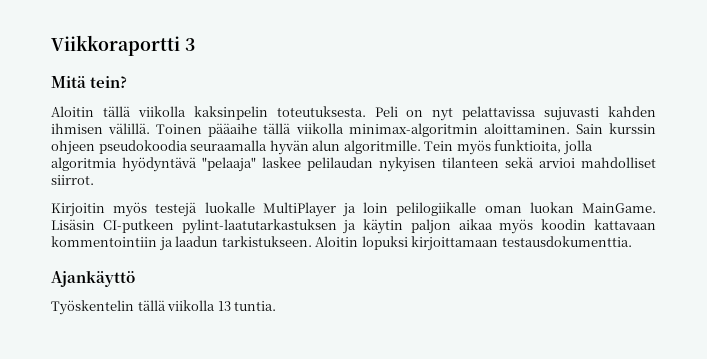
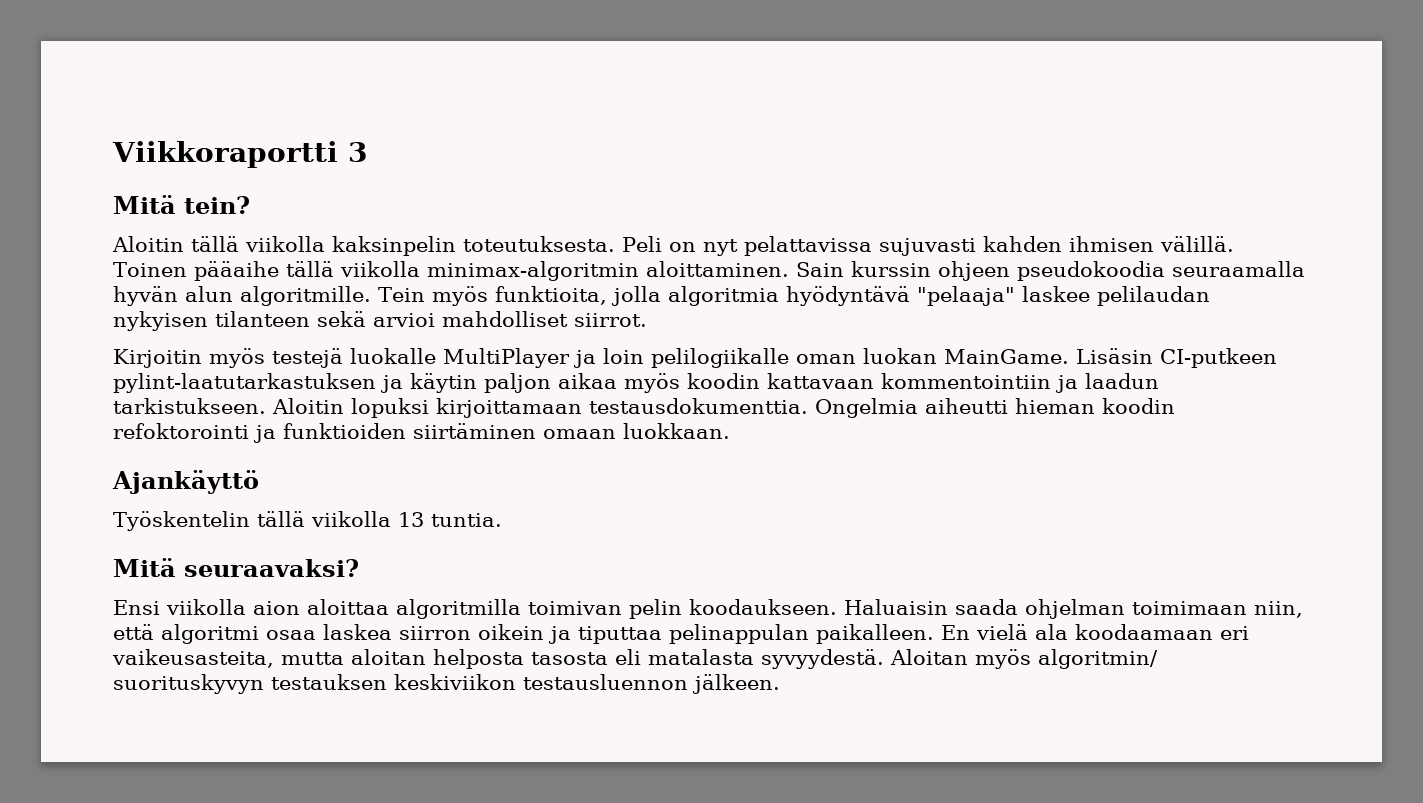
(632, 241) none -> [815,398,1175,418] [113,423,730,443] Ongelmia aiheutti hieman koodin refoktorointi ja funktioiden siirtäminen omaan luokkaan.
(277, 306) none -> [113,558,359,577] [113,599,1303,619] [113,624,1249,644] [112,649,1158,669] [113,674,780,694] // Mitä seuraavaksi? // Ensi viikolla aion aloittaa algoritmilla toimivan pelin koodaukseen. Haluaisin saada ohjelman toimimaan niin, että algoritmi osaa laskea siirron oikein ja tiputtaa pelinappulan paikalleen. En vielä ala koodaamaan eri vaikeusasteita, mutta aloitan helposta tasosta eli matalasta syvyydestä. Aloitan myös algoritmin/ suorituskyvyn testauksen keskiviikon testausluennon jälkeen.

